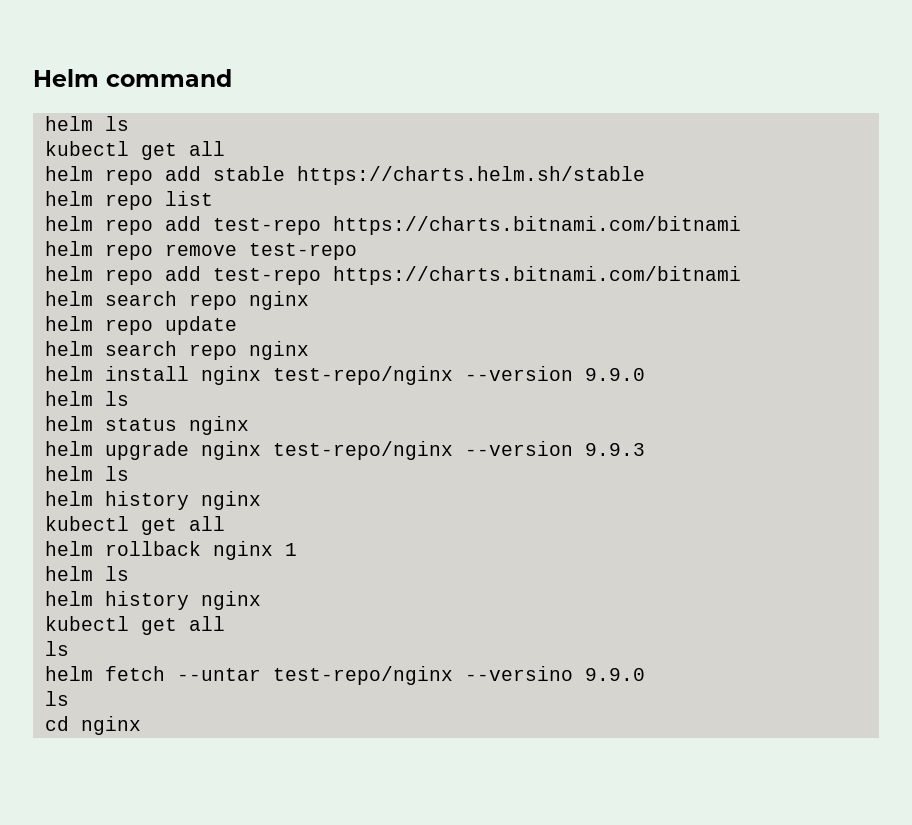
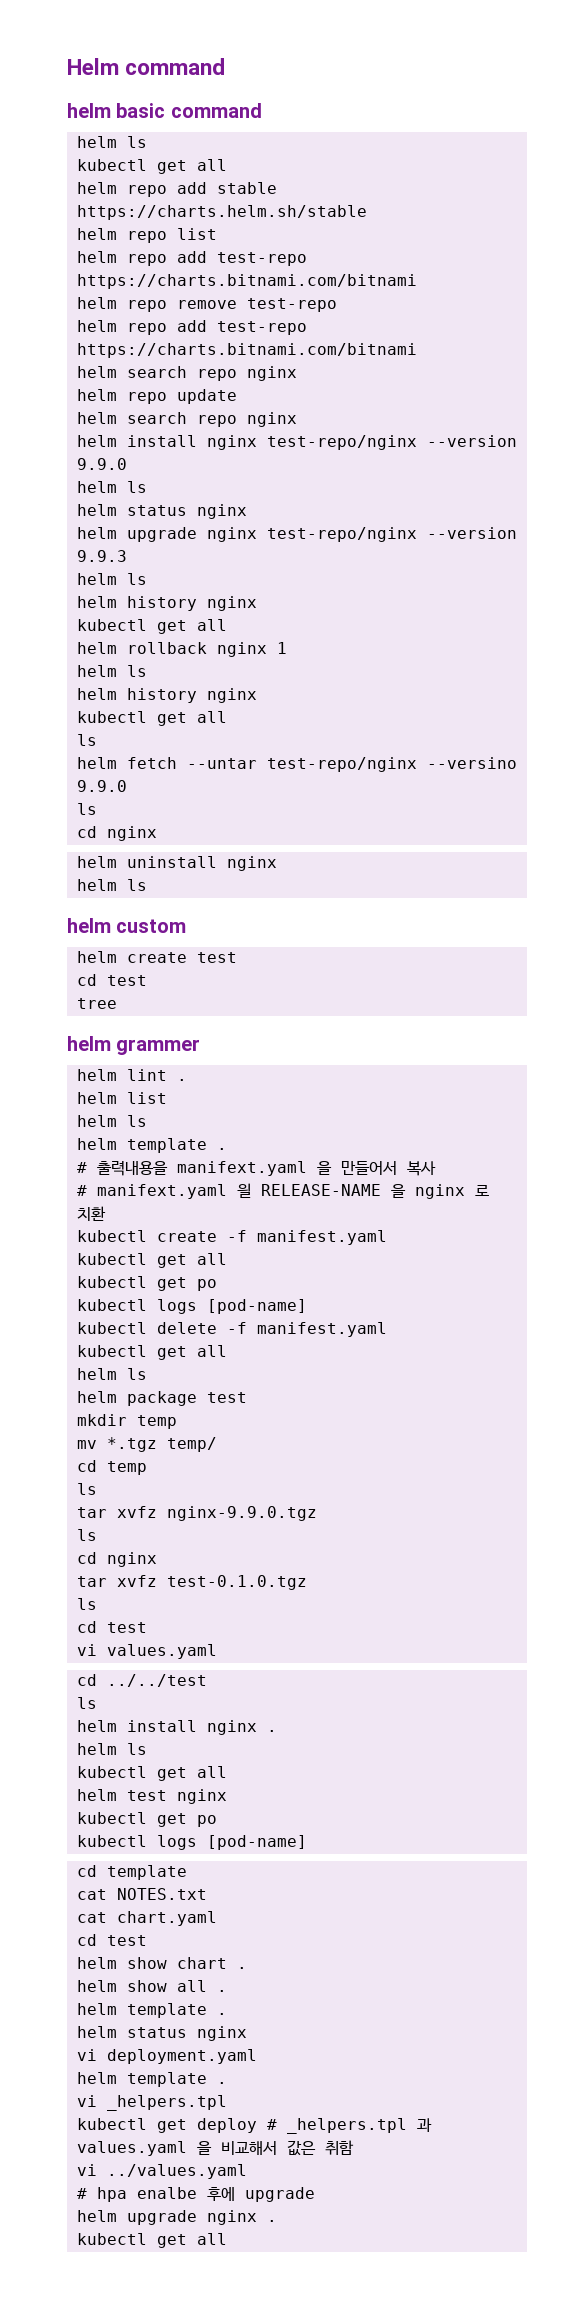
(232, 78) none -> [67,103,262,118] // helm basic command
(141, 725) none -> [76,856,277,871] [76,879,147,891] [67,918,187,933] [76,951,237,963] [76,974,147,986] [76,998,117,1009] [67,1036,201,1055] [76,1069,187,1081] [76,1092,167,1104] [76,1115,147,1127] [76,1138,227,1153] [76,1161,436,1176] [76,1183,489,1199] [76,1206,106,1221] [76,1230,387,1245] [76,1253,227,1268] [76,1276,217,1291] [76,1299,307,1314] [76,1322,387,1337] [76,1345,227,1360] [76,1368,147,1380] [76,1391,247,1406] [76,1414,177,1429] [76,1437,217,1452] [76,1460,147,1475] [76,1483,97,1495] [76,1506,317,1521] [76,1529,97,1541] [76,1552,157,1567] [76,1575,307,1590] [76,1598,97,1610] [76,1621,147,1633] [76,1644,217,1659] [76,1674,207,1687] [76,1697,97,1709] [76,1720,277,1735] [76,1743,147,1755] [76,1766,227,1781] [76,1789,227,1804] [76,1812,217,1827] [76,1835,307,1850] [76,1865,187,1880] [76,1888,207,1900] [76,1911,217,1926] [76,1934,147,1946] [76,1957,247,1969] [76,1980,227,1992] [76,2003,227,2018] [76,2026,247,2041] [76,2049,257,2064] [76,2072,227,2087] [76,2095,227,2111] [76,2118,432,2134] [76,2140,354,2156] [76,2164,247,2179] [76,2187,315,2202] [76,2210,277,2225] [76,2233,227,2248] // helm uninstall nginx // helm ls // helm custom // helm create test // cd test // tree // helm grammer // helm lint . // helm list // helm ls // helm template . // # 출력내용을 manifext.yaml 을 만들어서 복사 // # manifext.yaml 읠 RELEASE-NAME 을 nginx 로 치환 // kubectl create -f manifest.yaml // kubectl get all // kubectl get po // kubectl logs [pod-name] // kubectl delete -f manifest.yaml // kubectl get all // helm ls // helm package test // mkdir temp // mv *.tgz temp/ // cd temp // ls // tar xvfz nginx-9.9.0.tgz // ls // cd nginx // tar xvfz test-0.1.0.tgz // ls // cd test // vi values.yaml // cd ../../test // ls // helm install nginx . // helm ls // kubectl get all // helm test nginx // kubectl get po // kubectl logs [pod-name] // cd template // cat NOTES.txt // cat chart.yaml // cd test // helm show chart . // helm show all . // helm template . // helm status nginx // vi deployment.yaml // helm template . // vi _helpers.tpl // kubectl get deploy # _helpers.tpl 과 values.yaml 을 비교해서 값은 취함 // vi ../values.yaml // # hpa enalbe 후에 upgrade // helm upgrade nginx . // kubectl get all

